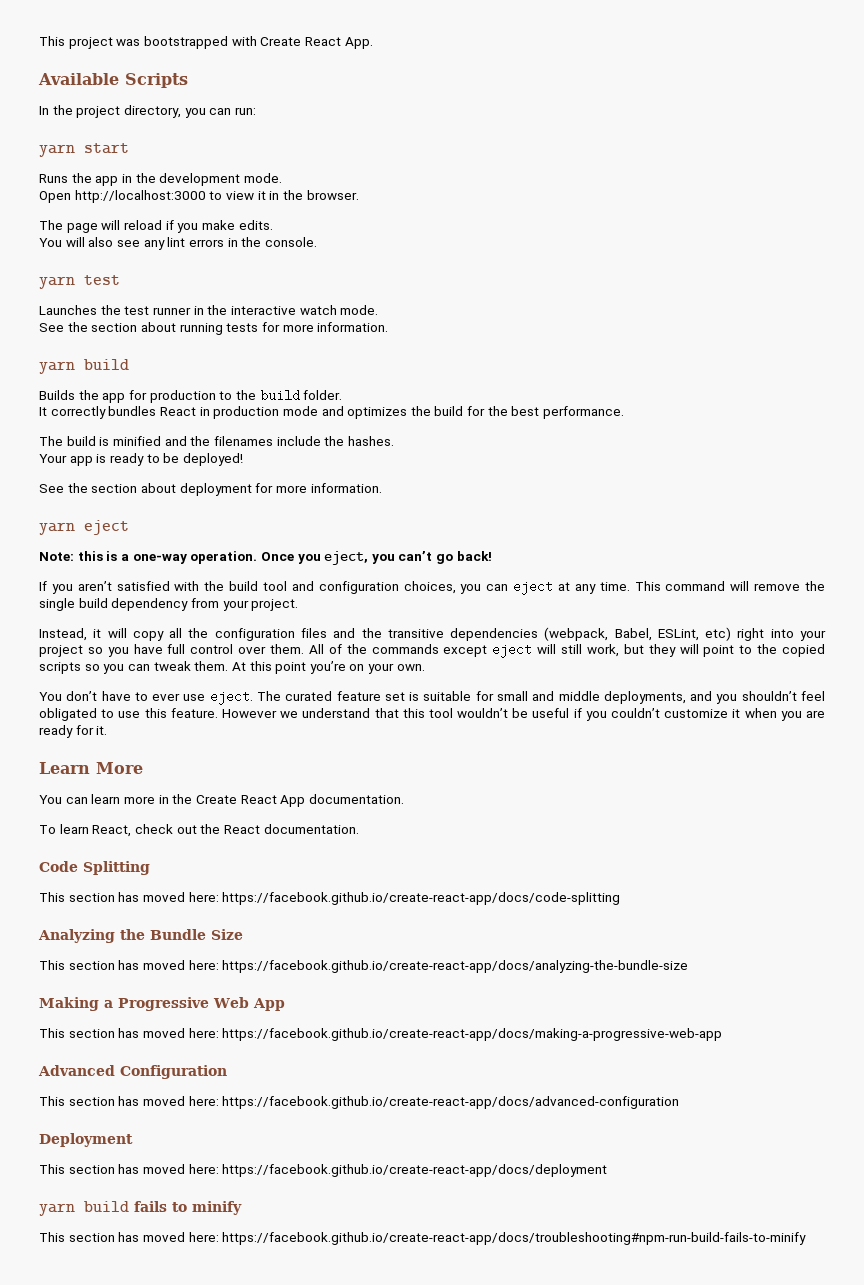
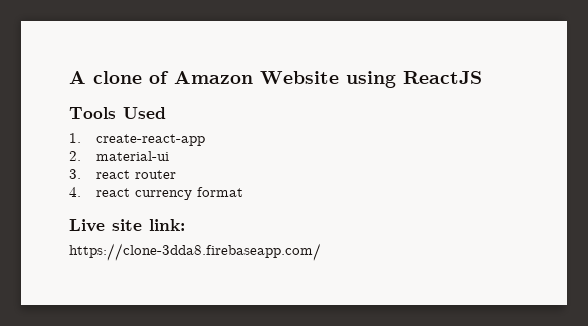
[39,36,373,49] [38,73,188,88] [39,105,256,118] [39,143,129,157] [39,173,282,186] [39,190,359,203] [39,220,273,233] [39,237,317,250] [39,275,120,289] [39,305,379,315] [39,322,389,335] [39,359,129,374] [39,389,343,403] [39,406,625,419] [39,436,394,446] [39,453,243,466] [39,483,382,496] [39,520,129,535] [39,551,492,565] [39,580,826,595] [39,598,299,611] [39,627,827,641] [39,643,825,658] [39,661,425,674] [39,690,826,705] [39,708,825,721] [39,725,108,738] [39,762,143,774] [39,794,404,807] [39,824,359,837] [39,861,150,875] [39,892,621,905] [38,929,243,943] [39,960,689,973] [39,997,285,1011] [39,1028,723,1041] [38,1065,227,1079] [39,1096,680,1109] [39,1133,133,1147] [39,1164,608,1177] [39,1201,242,1216] [39,1232,807,1245] This project was bootstrapped with Create React App. // Available Scripts // In the project directory, you can run: // yarn start // Runs the app in the development mode. // Open http://localhost:3000 to view it in the browser. // The page will reload if you make edits. // You will also see any lint errors in the console. // yarn test // Launches the test runner in the interactive watch mode. // See the section about running tests for more information. // yarn build // Builds the app for production to the build folder. // It correctly bundles React in production mode and optimizes the build for the best performance. // The build is minified and the filenames include the hashes. // Your app is ready to be deployed! // See the section about deployment for more information. // yarn eject // Note: this is a one-way operation. Once you eject, you can’t go back! // If you aren’t satisfied with the build tool and configuration choices, you can eject at any time. This command will remove the single build dependency from your project. // Instead, it will copy all the configuration files and the transitive dependencies (webpack, Babel, ESLint, etc) right into your project so you have full control over them. All of the commands except eject will still work, but they will point to the copied scripts so you can tweak them. At this point you’re on your own. // You don’t have to ever use eject. The curated feature set is suitable for small and middle deployments, and you shouldn’t feel obligated to use this feature. However we understand that this tool wouldn’t be useful if you couldn’t customize it when you are ready for it. // Learn More // You can learn more in the Create React App documentation. // To learn React, check out the React documentation. // Code Splitting // This section has moved here: https://facebook.github.io/create-react-app/docs/code-splitting // Analyzing the Bundle Size // This section has moved here: https://facebook.github.io/create-react-app/docs/analyzing-the-bundle-size // Making a Progressive Web App // This section has moved here: https://facebook.github.io/create-react-app/docs/making-a-progressive-web-app // Advanced Configuration // This section has moved here: https://facebook.github.io/create-react-app/docs/advanced-configuration // Deployment // This section has moved here: https://facebook.github.io/create-react-app/docs/deployment // yarn build fails to minify // This section has moved here: https://facebook.github.io/create-react-app/docs/troubleshooting#npm-run-build-fails-to-minify -> [69,71,482,88] [69,107,166,119] [69,133,206,146] [69,151,170,161] [69,169,177,179] [69,187,244,200] [69,219,185,232] [69,243,321,261] A clone of Amazon Website using ReactJS // Tools Used // 1. create-react-app // 2. material-ui // 3. react router // 4. react currency format // Live site link: // https://clone-3dda8.firebaseapp.com/

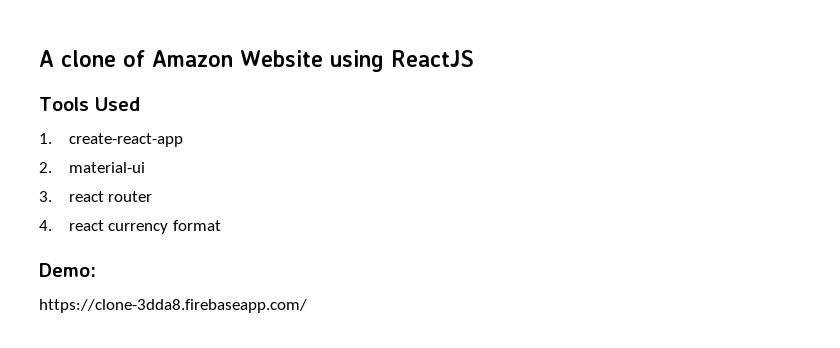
[69,219,185,232] Live site link: -> [39,263,96,277] Demo:

